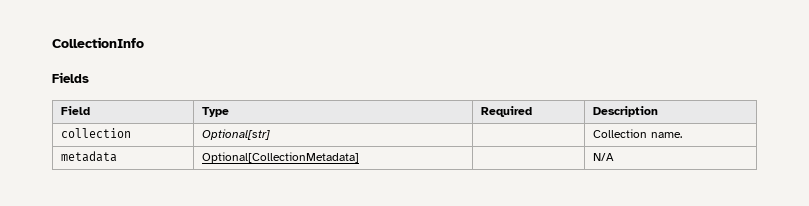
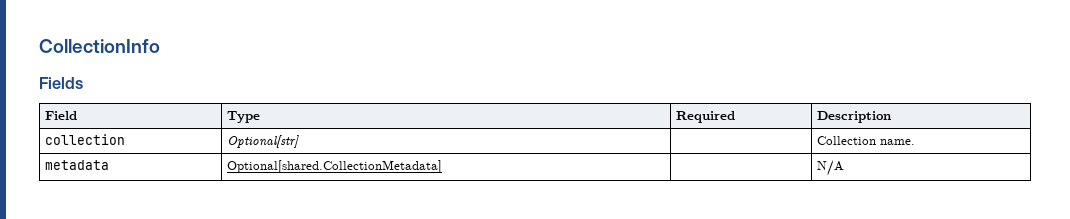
[202,152,360,163] Optional[CollectionMetadata] -> [226,160,442,173] Optional[shared.CollectionMetadata]

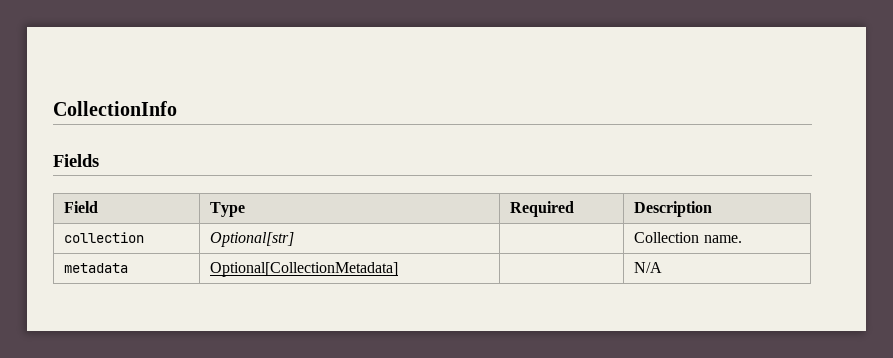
[226,160,442,173] Optional[shared.CollectionMetadata] -> [210,262,399,277] Optional[CollectionMetadata]

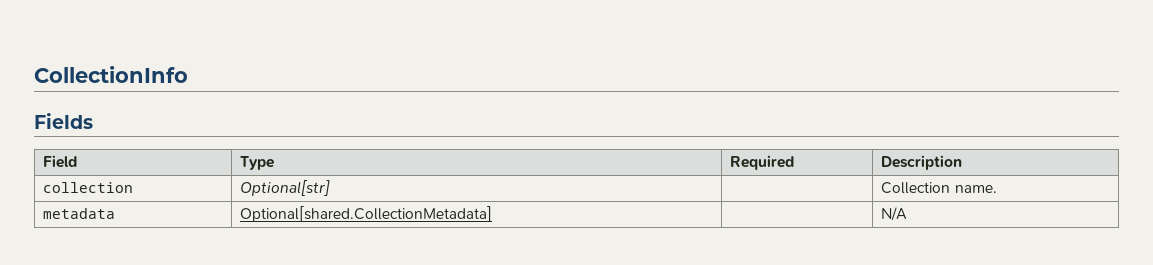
[210,262,399,277] Optional[CollectionMetadata] -> [240,206,493,222] Optional[shared.CollectionMetadata]

